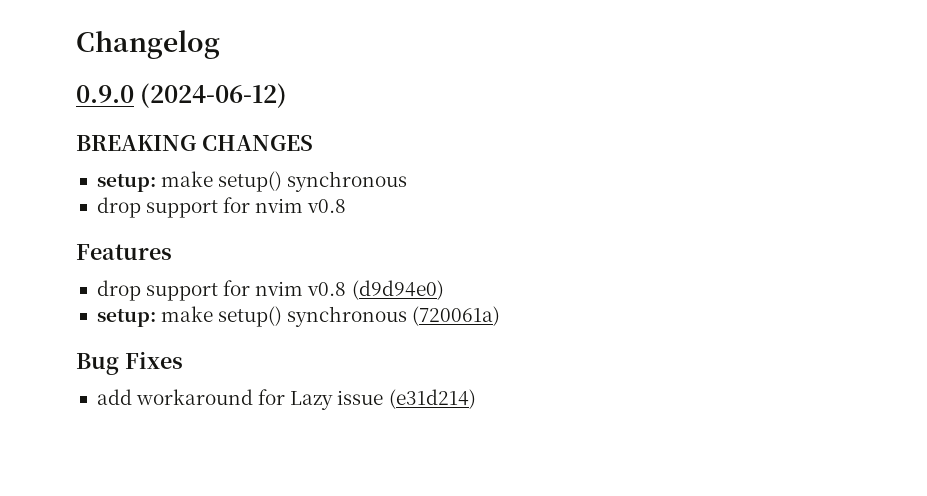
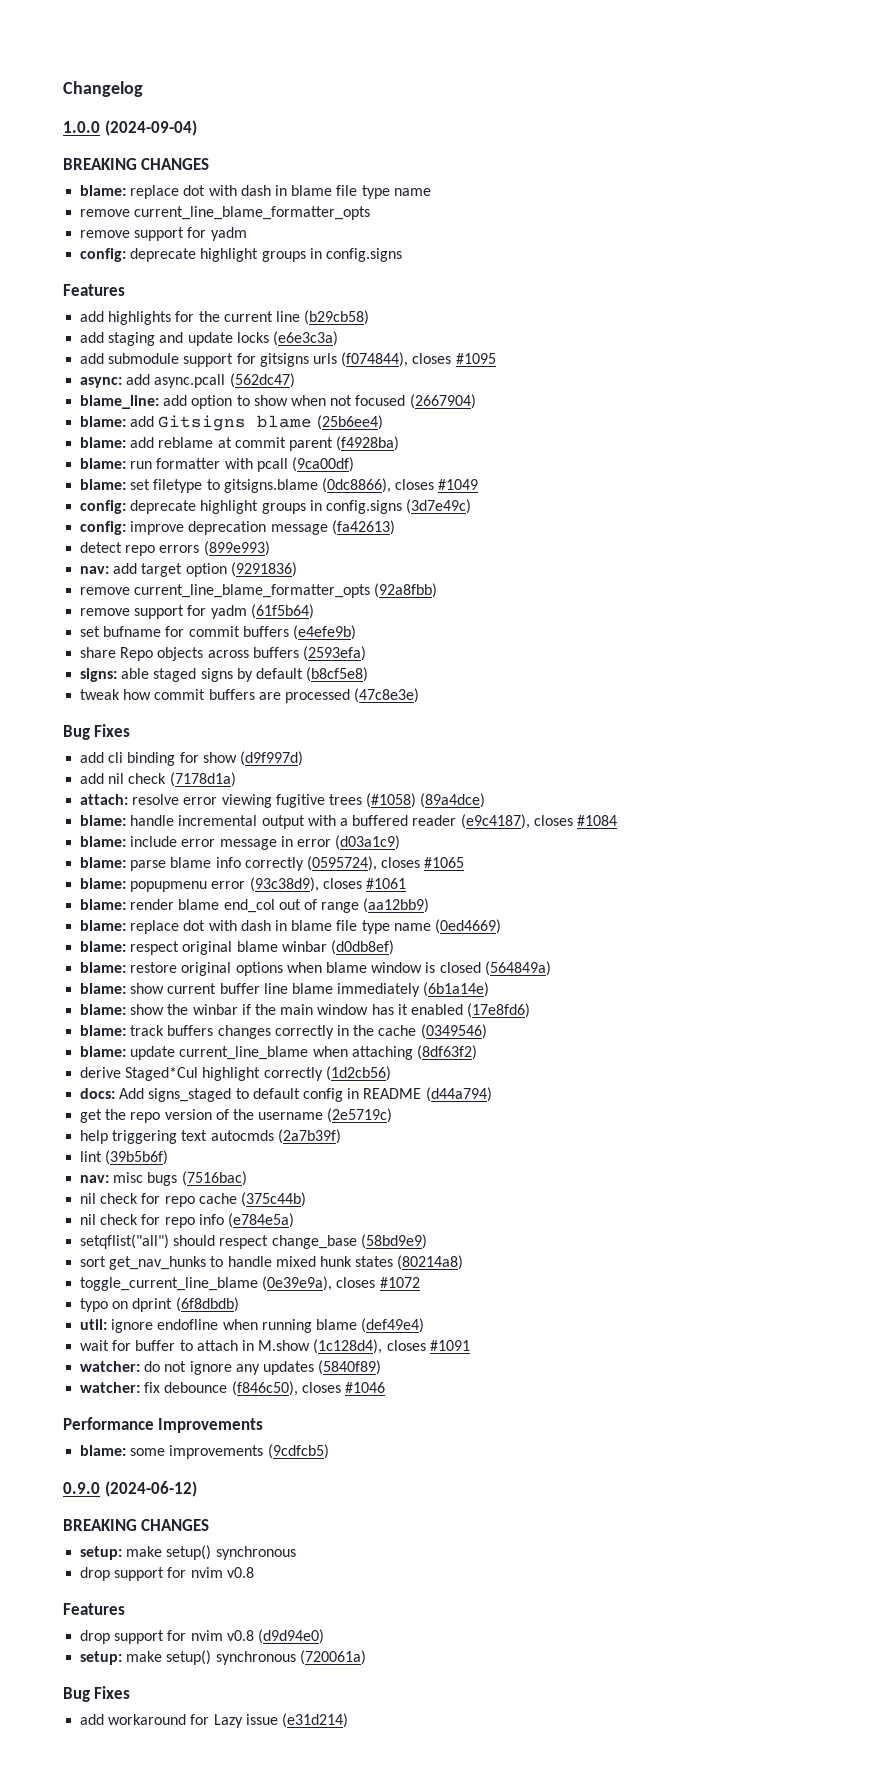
(220, 44) none -> [63,120,197,136] [63,158,210,170] [80,185,431,199] [80,206,371,220] [80,227,247,241] [80,248,402,262] [63,284,125,296] [80,310,370,325] [80,331,338,346] [80,352,496,367] [80,373,295,388] [80,394,476,409] [80,415,383,431] [80,436,400,451] [80,457,354,472] [80,478,479,493] [80,499,472,514] [80,520,395,535] [80,541,270,556] [80,562,297,577] [80,583,438,598] [80,604,314,619] [80,625,356,640] [80,646,366,661] [80,667,369,682] [80,688,420,703] [63,724,131,740] [80,751,303,766] [80,772,236,787] [80,793,486,808] [80,814,617,829] [80,835,401,850] [80,856,465,871] [80,877,406,892] [80,898,430,913] [80,919,501,934] [80,940,394,955] [80,961,551,976] [80,982,490,997] [80,1003,531,1018] [80,1024,487,1039] [80,1045,477,1060] [80,1066,391,1081] [80,1087,492,1102] [80,1108,393,1123] [80,1129,341,1144] [80,1150,169,1165] [80,1171,247,1186] [80,1192,306,1207] [80,1213,294,1228] [80,1234,427,1249] [80,1255,464,1270] [80,1276,420,1291] [80,1297,239,1312] [80,1318,425,1333] [80,1339,470,1354] [80,1360,382,1375] [80,1381,385,1396] [63,1417,264,1433] [80,1444,329,1459] // 1.0.0 (2024-09-04) // BREAKING CHANGES // blame: replace dot with dash in blame file type name // remove current_line_blame_formatter_opts // remove support for yadm // config: deprecate highlight groups in config.signs // Features // add highlights for the current line (b29cb58) // add staging and update locks (e6e3c3a) // add submodule support for gitsigns urls (f074844), closes #1095 // async: add async.pcall (562dc47) // blame_line: add option to show when not focused (2667904) // blame: add Gitsigns blame (25b6ee4) // blame: add reblame at commit parent (f4928ba) // blame: run formatter with pcall (9ca00df) // blame: set filetype to gitsigns.blame (0dc8866), closes #1049 // config: deprecate highlight groups in config.signs (3d7e49c) // config: improve deprecation message (fa42613) // detect repo errors (899e993) // nav: add target option (9291836) // remove current_line_blame_formatter_opts (92a8fbb) // remove support for yadm (61f5b64) // set bufname for commit buffers (e4efe9b) // share Repo objects across buffers (2593efa) // signs: able staged signs by default (b8cf5e8) // tweak how commit buffers are processed (47c8e3e) // Bug Fixes // add cli binding for show (d9f997d) // add nil check (7178d1a) // attach: resolve error viewing fugitive trees (#1058) (89a4dce) // blame: handle incremental output with a buffered reader (e9c4187), closes #1084 // blame: include error message in error (d03a1c9) // blame: parse blame info correctly (0595724), closes #1065 // blame: popupmenu error (93c38d9), closes #1061 // blame: render blame end_col out of range (aa12bb9) // blame: replace dot with dash in blame file type name (0ed4669) // blame: respect original blame winbar (d0db8ef) // blame: restore original options when blame window is closed (564849a) // blame: show current buffer line blame immediately (6b1a14e) // blame: show the winbar if the main window has it enabled (17e8fd6) // blame: track buffers changes correctly in the cache (0349546) // blame: update current_line_blame when attaching (8df63f2) // derive Staged*Cul highlight correctly (1d2cb56) // docs: Add signs_staged to default config in README (d44a794) // get the repo version of the username (2e5719c) // help triggering text autocmds (2a7b39f) // lint (39b5b6f) // nav: misc bugs (7516bac) // nil check for repo cache (375c44b) // nil check for repo info (e784e5a) // setqflist("all") should respect change_base (58bd9e9) // sort get_nav_hunks to handle mixed hunk states (80214a8) // toggle_current_line_blame (0e39e9a), closes #1072 // typo on dprint (6f8dbdb) // util: ignore endofline when running blame (def49e4) // wait for buffer to attach in M.show (1c128d4), closes #1091 // watcher: do not ignore any updates (5840f89) // watcher: fix debounce (f846c50), closes #1046 // Performance Improvements // blame: some improvements (9cdfcb5)

